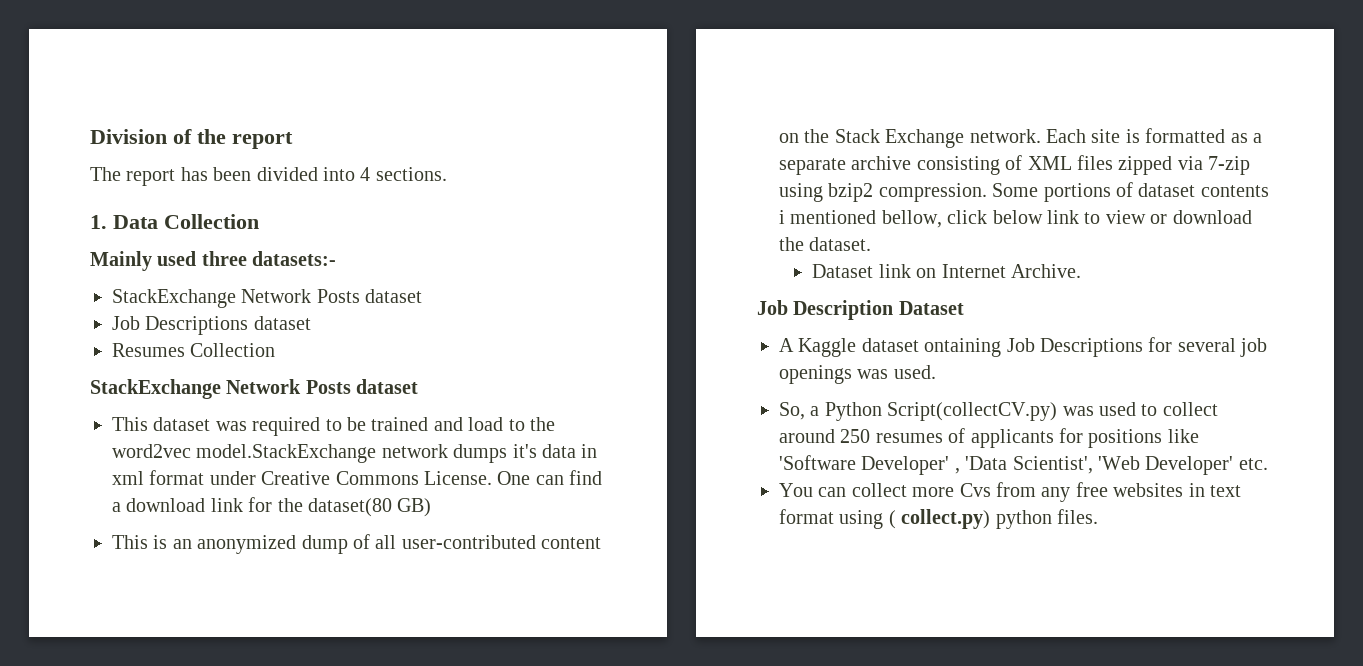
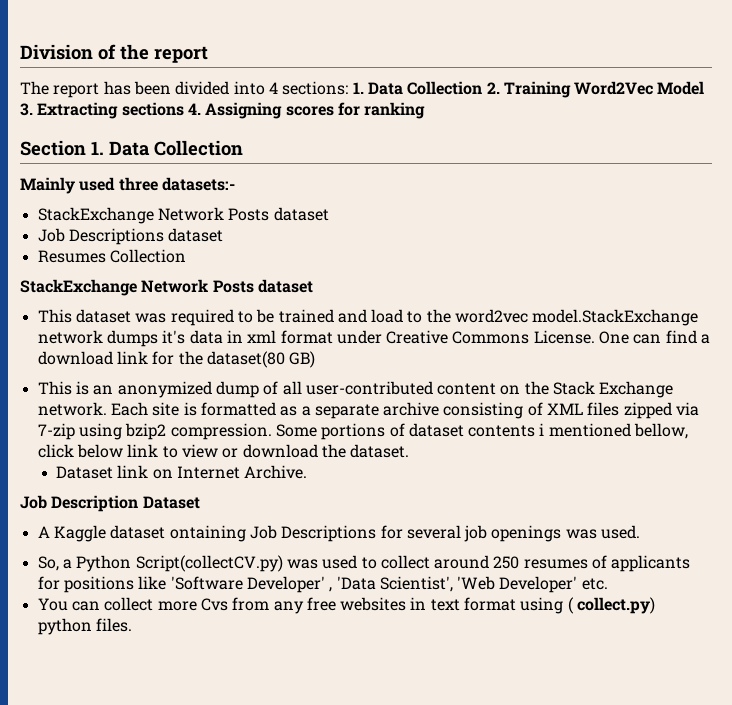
[375,167,447,181] sections. // -> [282,81,705,98] [20,102,426,119] [20,140,86,156] sections: 1. Data Collection 2. Training Word2Vec Model 3. Extracting sections 4. Assigning scores for ranking // Section

